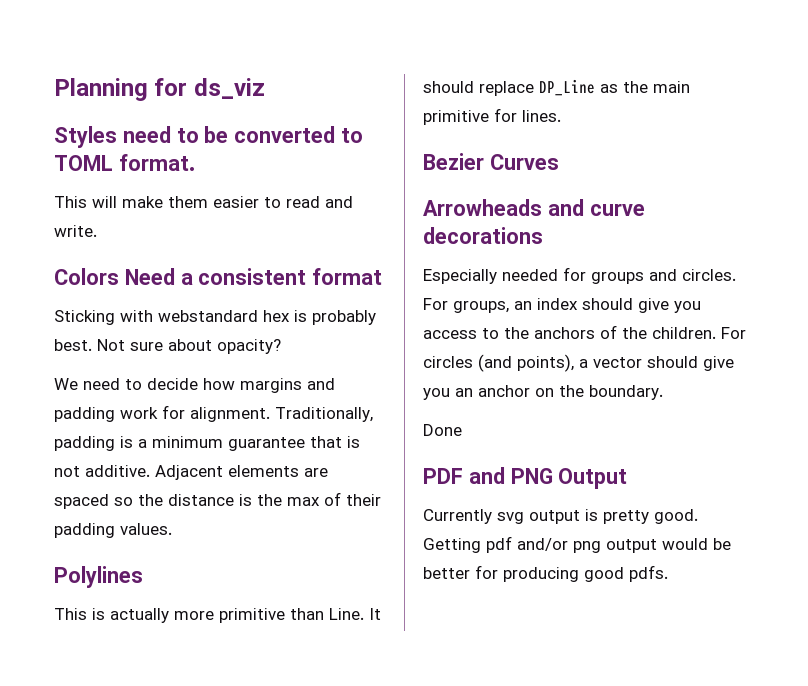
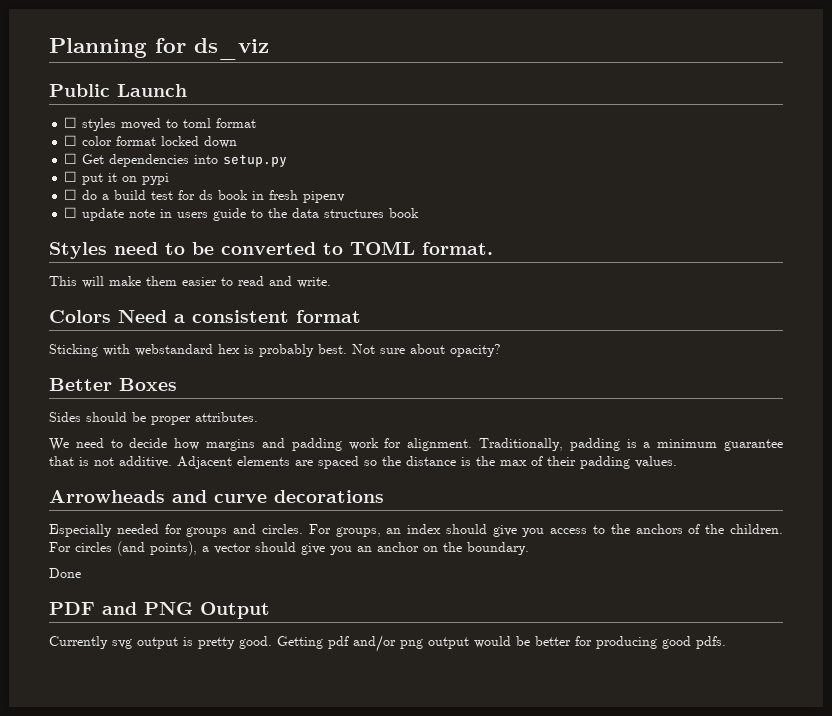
(265, 88) none -> [49,84,187,97] [64,117,257,131] [64,135,238,148] [64,153,288,167] [64,171,170,185] [64,189,346,203] [64,207,420,221] // Public Launch // ☐ styles moved to toml format // ☐ color format locked down // ☐ Get dependencies into setup.py // ☐ put it on pypi // ☐ do a build test for ds book in fresh pipenv // ☐ update note in users guide to the data structures book
(281, 346) none -> [49,378,177,391] [49,412,258,425] // Better Boxes // Sides should be proper attributes.
[54,566,143,588] [54,608,381,623] [423,79,690,96] [423,108,561,125] [423,153,559,170] // Polylines // This is actually more primitive than Line. It should replace DP_Line as the main primitive for lines. // Bezier Curves -> (677, 462) none

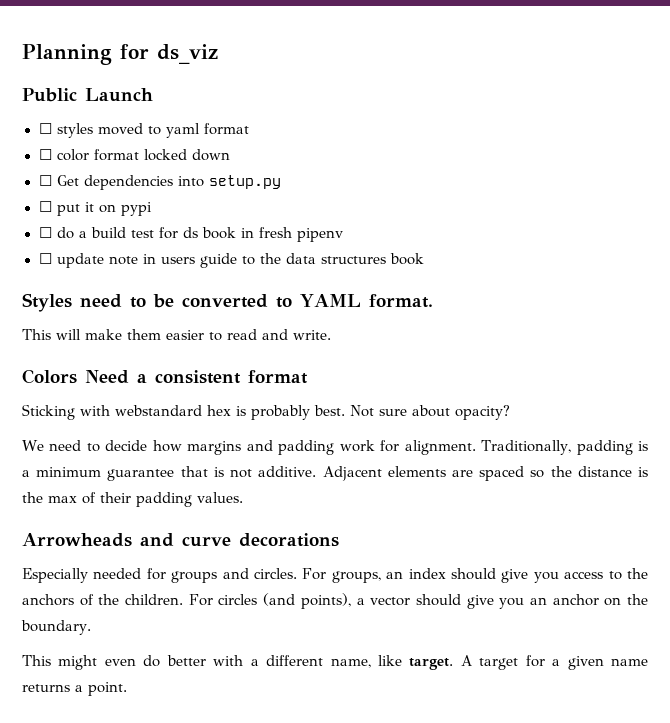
[183,118,212,128] toml -> [165,123,200,138] yaml
[350,241,415,255] TOML -> [300,294,361,307] YAML
[49,378,177,391] [49,412,258,425] // Better Boxes // Sides should be proper attributes. -> (510, 412) none
[49,568,81,578] [49,602,270,619] [49,635,726,652] Done // PDF and PNG Output // Currently svg output is pretty good. Getting pdf and/or png output would be better for producing good pdfs. -> [22,655,648,670] [22,682,127,696] This might even do better with a different name, like target. A target for a given name returns a point.

